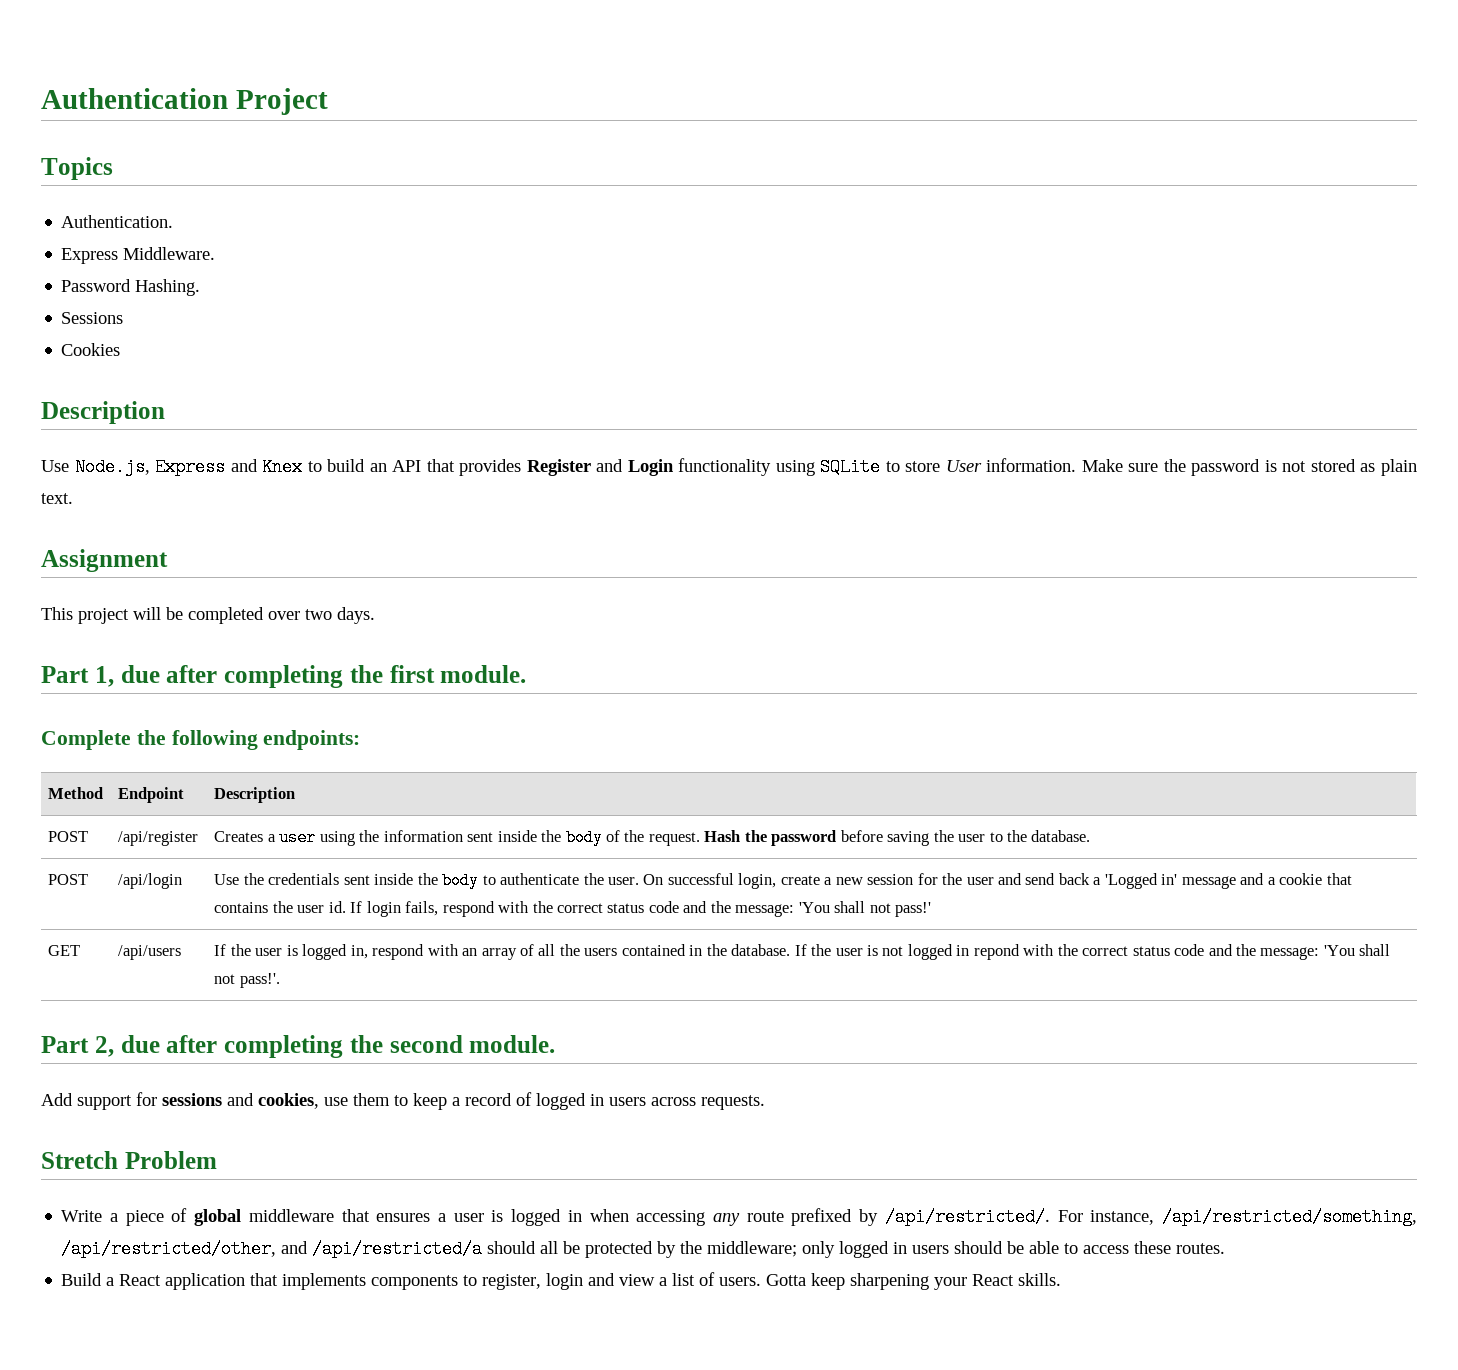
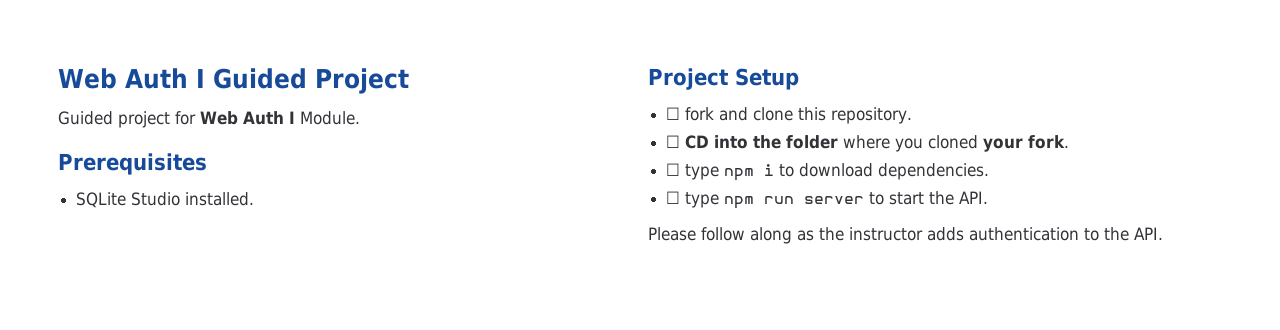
[41,88,328,115] [41,157,113,180] [61,215,174,228] [61,247,216,264] [61,279,201,296] [61,312,124,324] [61,343,121,356] [41,401,165,424] [41,458,1417,476] [41,493,73,504] [41,549,168,572] [41,607,375,624] [41,665,527,688] [41,730,361,750] [48,787,104,799] [118,787,185,803] [214,787,296,803] [48,831,89,842] [118,831,199,846] [214,829,1091,846] [48,874,89,885] [118,873,183,889] [214,872,1352,889] [214,901,932,917] [48,945,81,956] [118,945,182,960] [214,944,1391,960] [214,973,280,988] [41,1035,556,1058] [41,1092,765,1110] [41,1151,217,1169] [61,1208,1417,1226] [61,1240,1226,1258] [61,1272,1062,1290] Authentication Project // Topics // Authentication. // Express Middleware. // Password Hashing. // Sessions // Cookies // Description // Use Node.js, Express and Knex to build an API that provides Register and Login functionality using SQLite to store User information. Make sure the password is not stored as plain text. // Assignment // This project will be completed over two days. // Part 1, due after completing the first module. // Complete the following endpoints: // Method | Endpoint | Description // POST | /api/register | Creates a user using the information sent inside the body of the request. Hash the password before saving the user to the database. // POST | /api/login | Use the credentials sent inside the body to authenticate the user. On successful login, create a new session for the user and send back a 'Logged in' message and a cookie that contains the user id. If login fails, respond with the correct status code and the message: 'You shall not pass!' // GET | /api/users | If the user is logged in, respond with an array of all the users contained in the database. If the user is not logged in repond with the correct status code and the message: 'You shall not pass!'. // Part 2, due after completing the second module. // Add support for sessions and cookies, use them to keep a record of logged in users across requests. // Stretch Problem // Write a piece of global middleware that ensures a user is logged in when accessing any route prefixed by /api/restricted/. For instance, /api/restricted/something, /api/restricted/other, and /api/restricted/a should all be protected by the middleware; only logged in users should be able to access these routes. // Build a React application that implements components to register, login and view a list of users. Gotta keep sharpening your React skills. -> [58,68,409,94] [58,111,360,128] [58,153,207,175] [76,192,255,208] [648,68,799,90] [666,107,913,124] [666,135,1070,152] [666,163,990,181] [666,191,989,209] [648,227,1163,244] Web Auth I Guided Project // Guided project for Web Auth I Module. // Prerequisites // SQLite Studio installed. // Project Setup // ☐ fork and clone this repository. // ☐ CD into the folder where you cloned your fork. // ☐ type npm i to download dependencies. // ☐ type npm run server to start the API. // Please follow along as the instructor adds authentication to the API.

